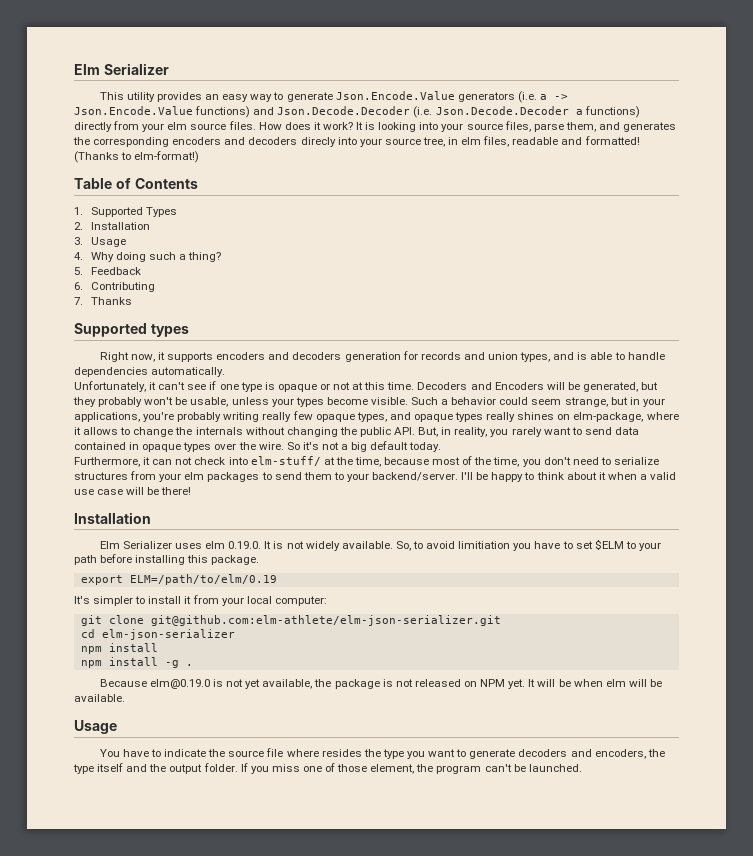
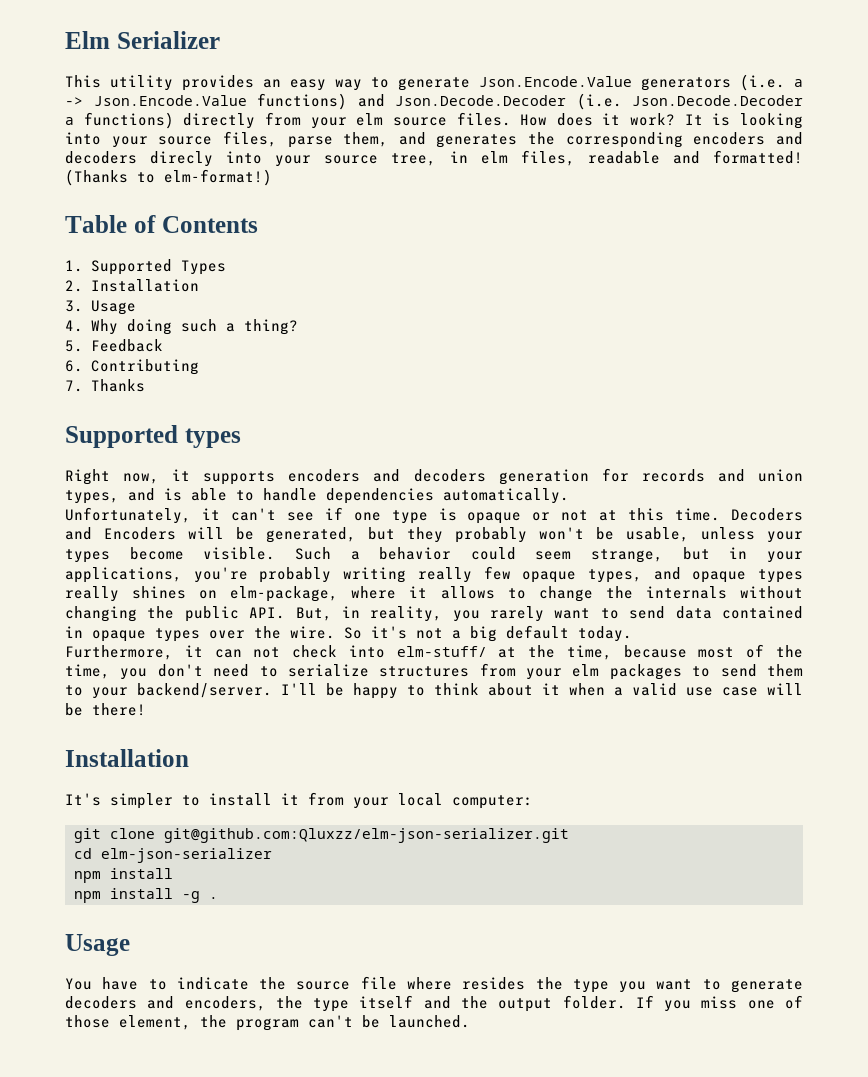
[99,539,661,551] [74,554,260,565] [80,574,277,585] // Elm Serializer uses elm 0.19.0. It is not widely available. So, to avoid limitiation you have to set $ELM to your path before installing this package. // export ELM=/path/to/elm/0.19 -> (189, 758) none
[150,615,501,626] git@github.com:elm-athlete/elm-json-serializer.git -> [164,828,569,843] git@github.com:Qluxzz/elm-json-serializer.git
[99,679,662,689] [74,694,125,702] // Because elm@0.19.0 is not yet available, the package is not released on NPM yet. It will be when elm will be available. -> (218, 898) none

